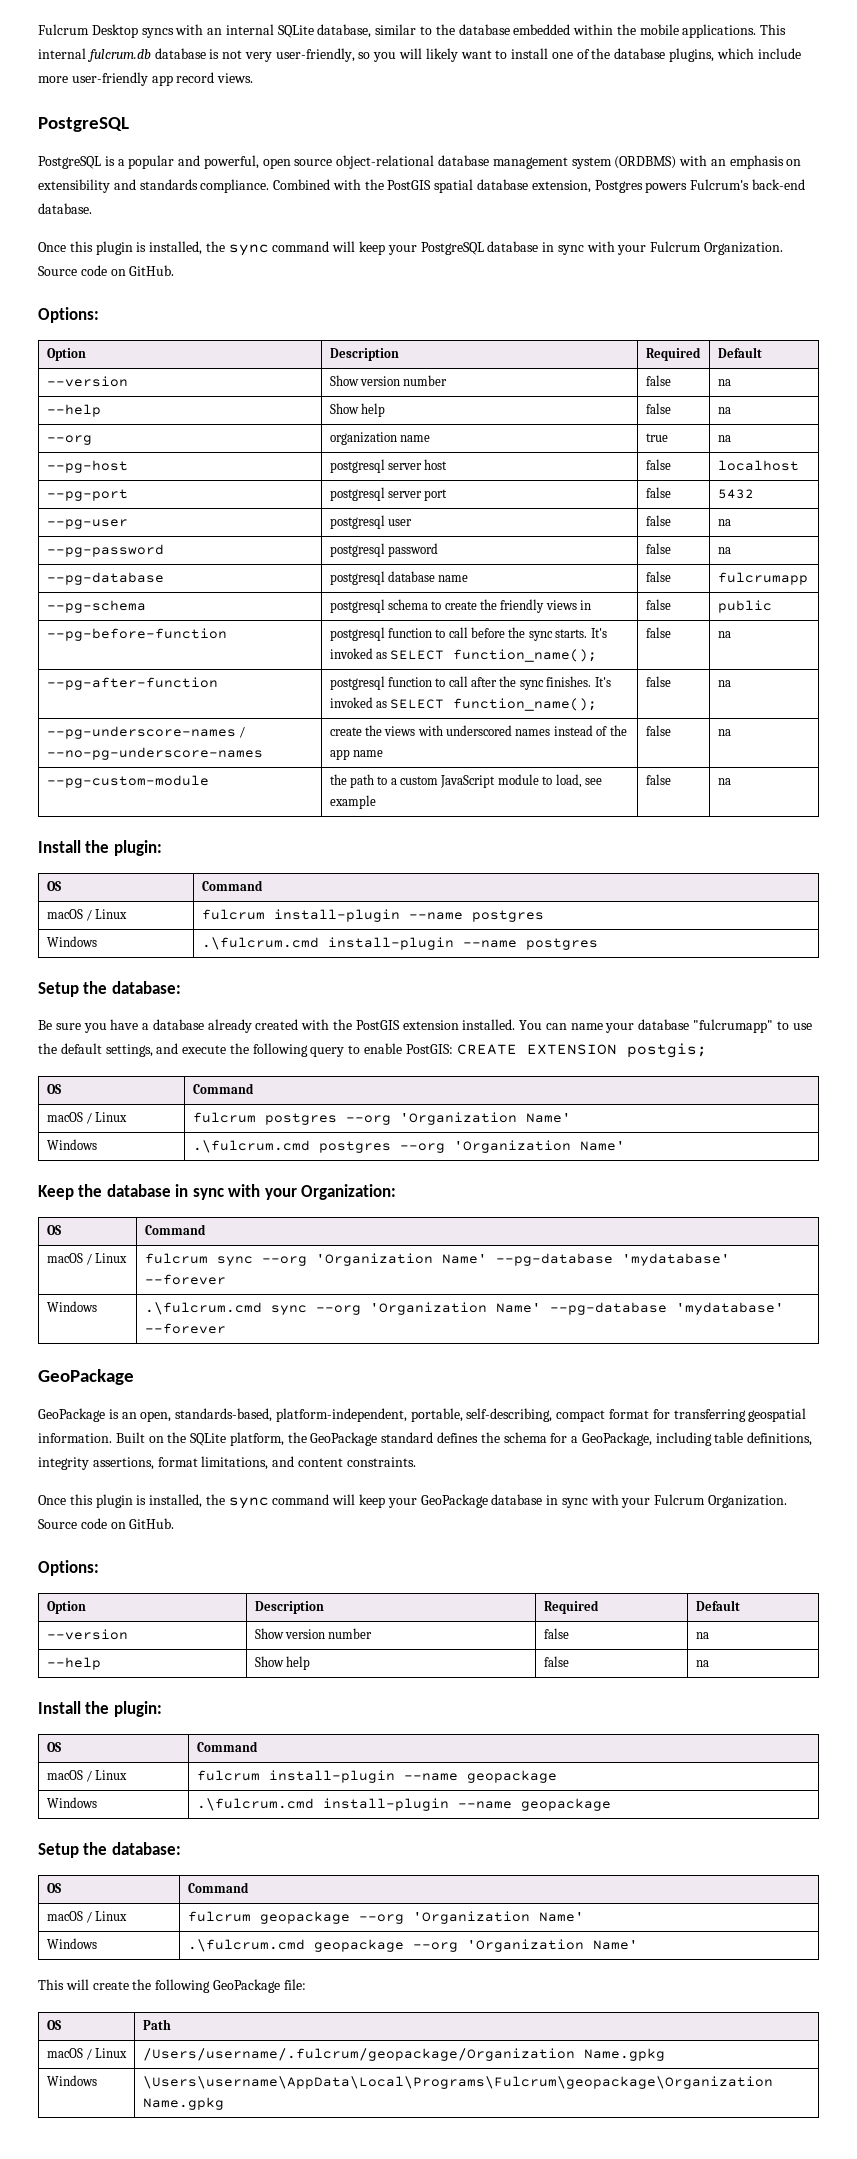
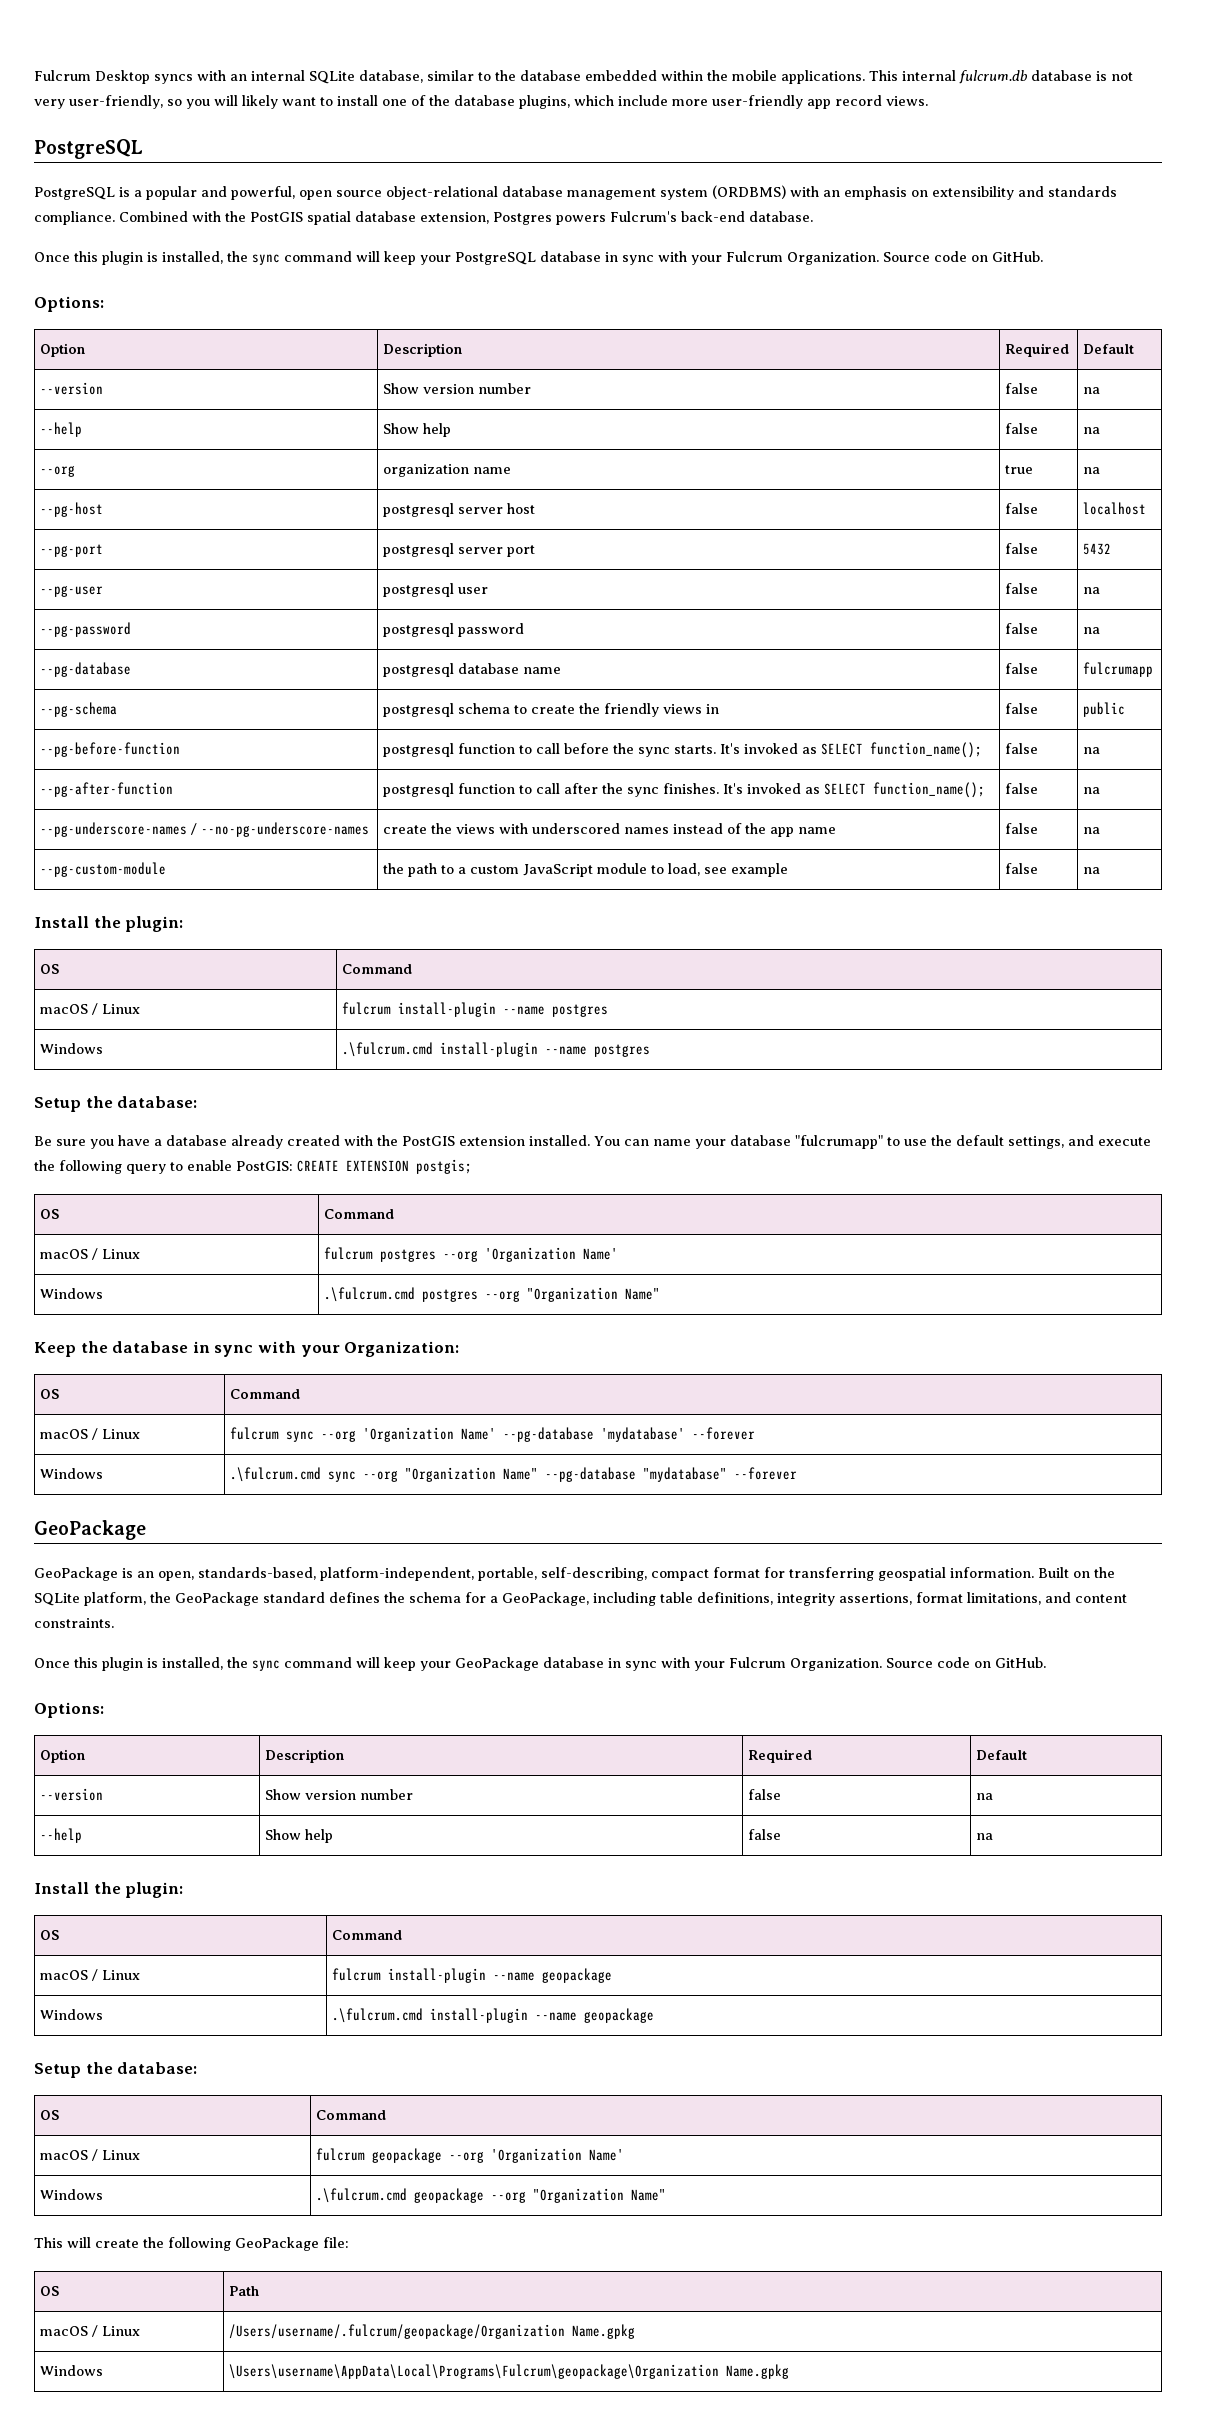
[453,1140,625,1153] 'Organization Name' -> [527,1287,661,1302] "Organization Name"
[369,1302,784,1315] 'Organization Name' --pg-database 'mydatabase' -> [405,1467,728,1482] "Organization Name" --pg-database "mydatabase"
[466,1939,638,1952] 'Organization Name' -> [533,2188,667,2203] "Organization Name"

